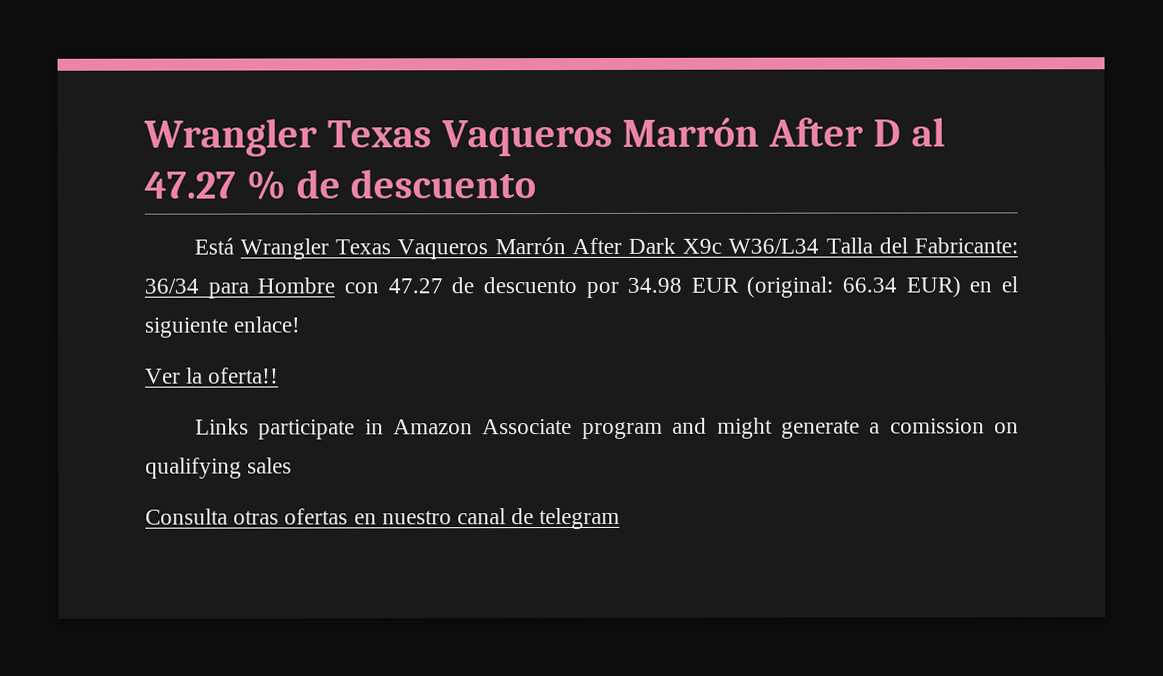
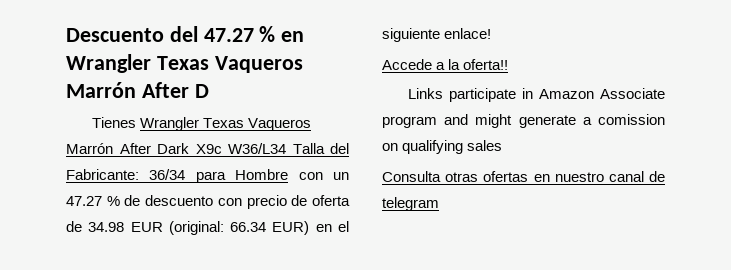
(143, 137) none -> [66,26,305,42] Descuento del 47.27 % en
[910,117,945,147] [144,169,537,200] [193,237,234,255] al 47.27 % de descuento // Está -> [91,117,136,128] // Tienes
[387,277,619,298] 47.27 de descuento por -> [333,172,349,180] [66,195,350,209] [66,221,82,232] un 47.27 % de descuento con precio de oferta de
[145,368,181,384] Ver -> [382,59,446,70] Accede a

